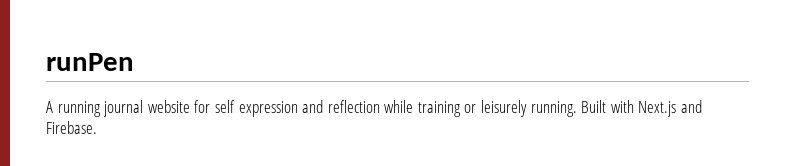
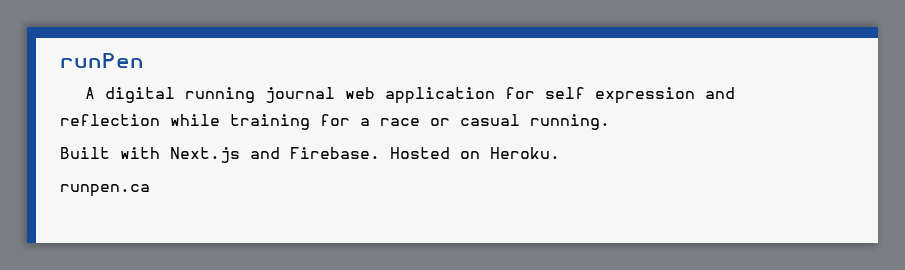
(53, 107) none -> [105,87,176,103] digital
[147,100,190,113] website -> [345,87,496,104] web application
[464,100,528,117] or leisurely -> [320,114,520,126] for a race or casual
(577, 109) none -> (610, 122) //
(97, 127) none -> [390,147,560,159] [60,184,150,197] Hosted on Heroku. // runpen.ca

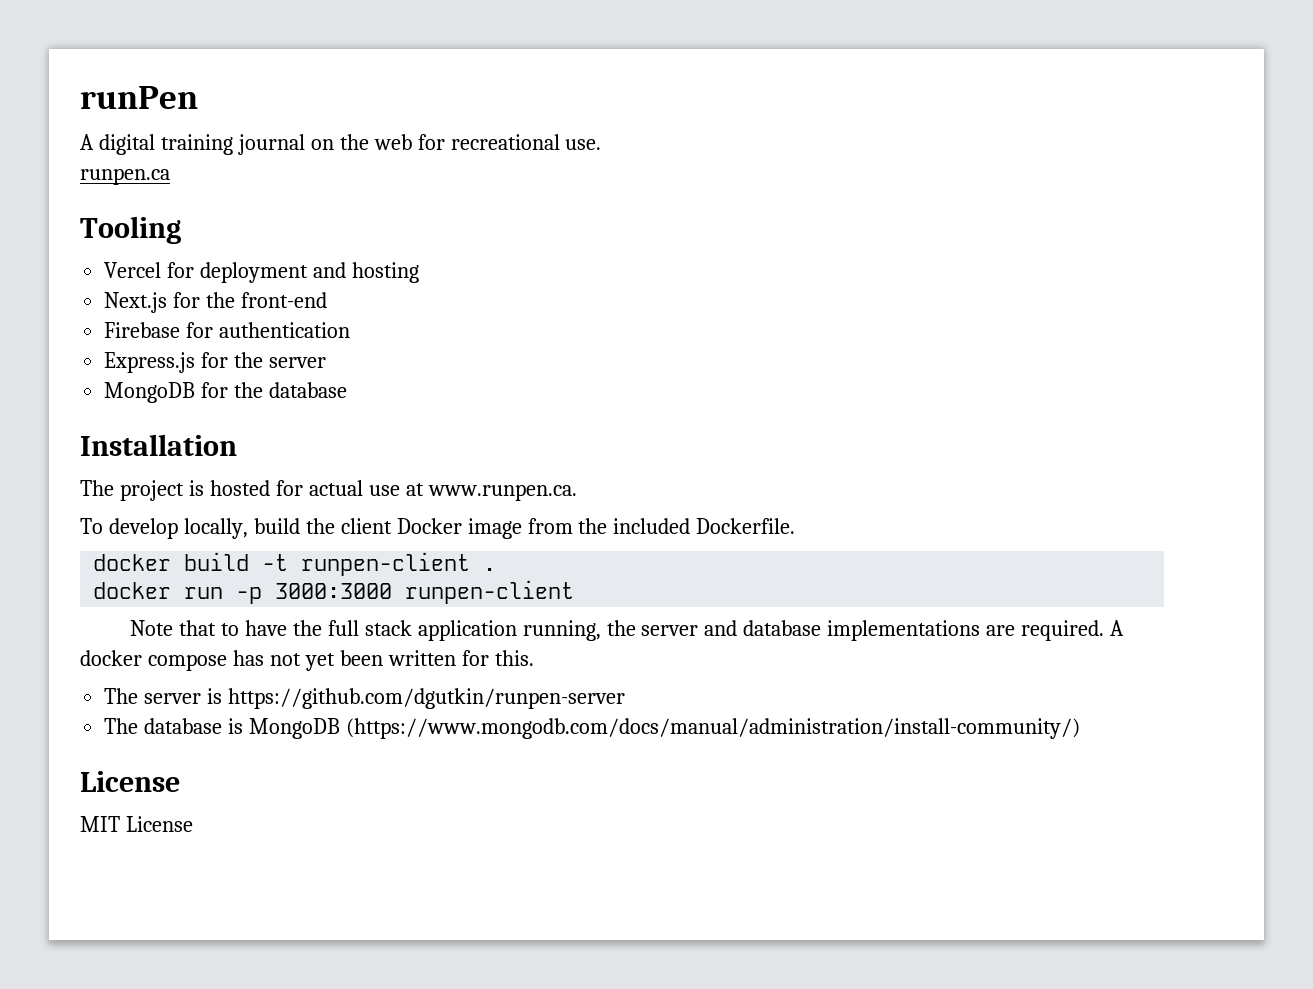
[185,87,736,104] [60,114,610,130] [60,147,560,163] [60,184,150,197] running journal web application for self expression and reflection while training for a race or casual running. // Built with Next.js and Firebase. Hosted on Heroku. // runpen.ca -> [160,134,602,155] [80,168,170,185] [80,216,181,244] [104,262,419,283] [104,292,328,313] [104,322,351,338] [104,352,327,373] [104,382,348,403] [80,434,237,456] [80,480,577,501] [80,518,796,539] [93,552,497,576] [93,580,575,604] [130,620,1125,641] [80,650,534,671] [104,688,626,709] [104,718,1080,739] [80,771,180,792] [80,816,193,832] training journal on the web for recreational use. // runpen.ca // Tooling // Vercel for deployment and hosting // Next.js for the front-end // Firebase for authentication // Express.js for the server // MongoDB for the database // Installation // The project is hosted for actual use at www.runpen.ca. // To develop locally, build the client Docker image from the included Dockerfile. // docker build -t runpen-client . // docker run -p 3000:3000 runpen-client // Note that to have the full stack application running, the server and database implementations are required. A docker compose has not yet been written for this. // The server is https://github.com/dgutkin/runpen-server // The database is MongoDB (https://www.mongodb.com/docs/manual/administration/install-community/) // License // MIT License

